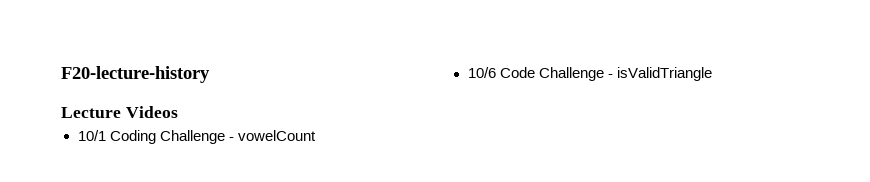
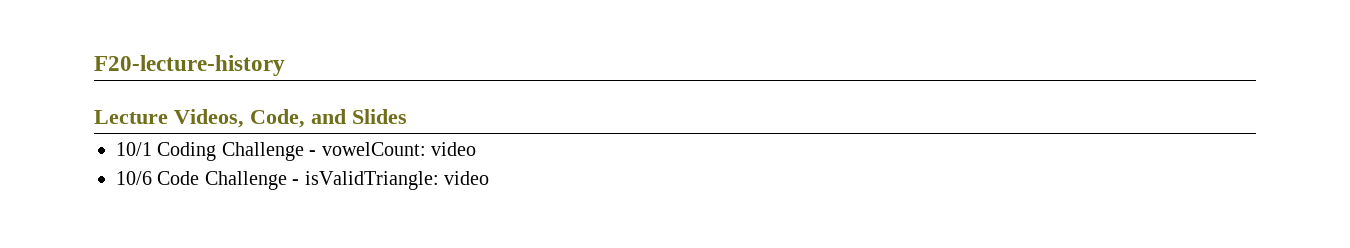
[125,106,178,118] Videos -> [174,109,407,128] Videos, Code, and Slides
[237,130,316,141] vowelCount -> [321,142,476,156] vowelCount: video
[616,67,712,81] isValidTriangle -> [304,171,489,190] isValidTriangle: video

